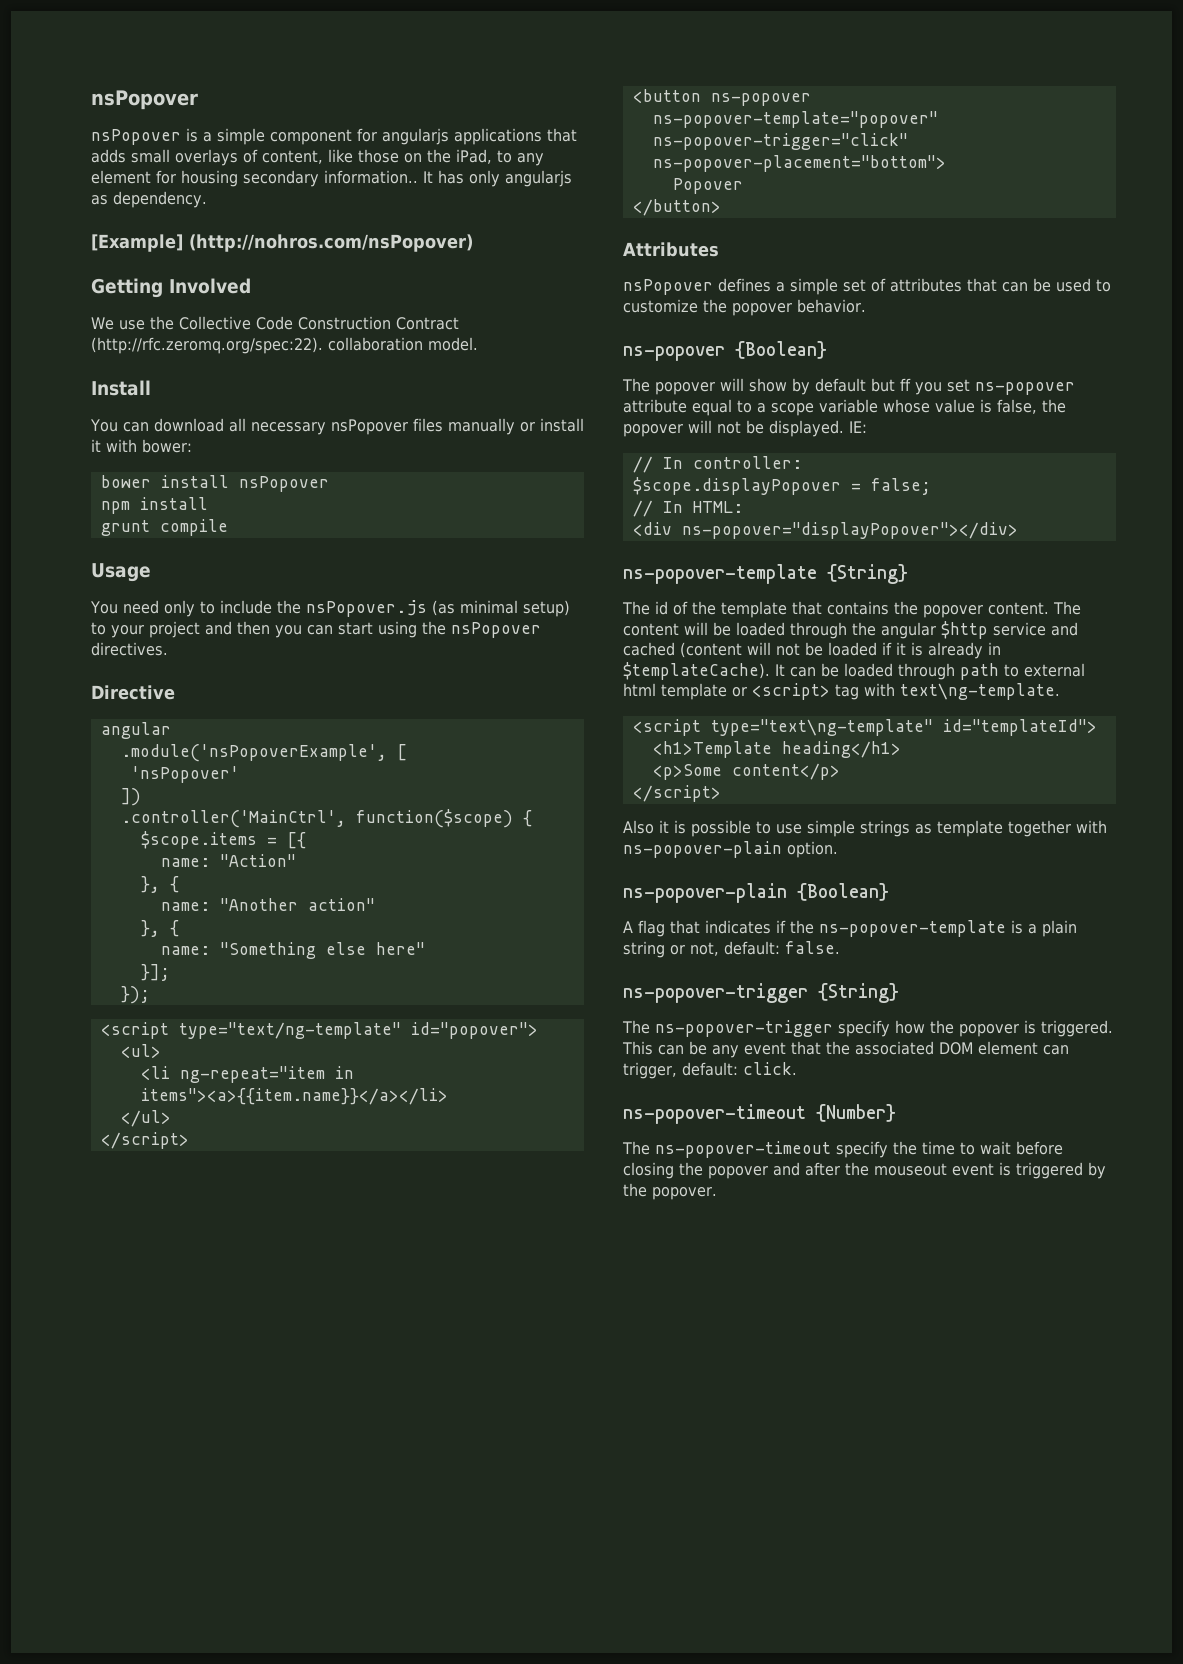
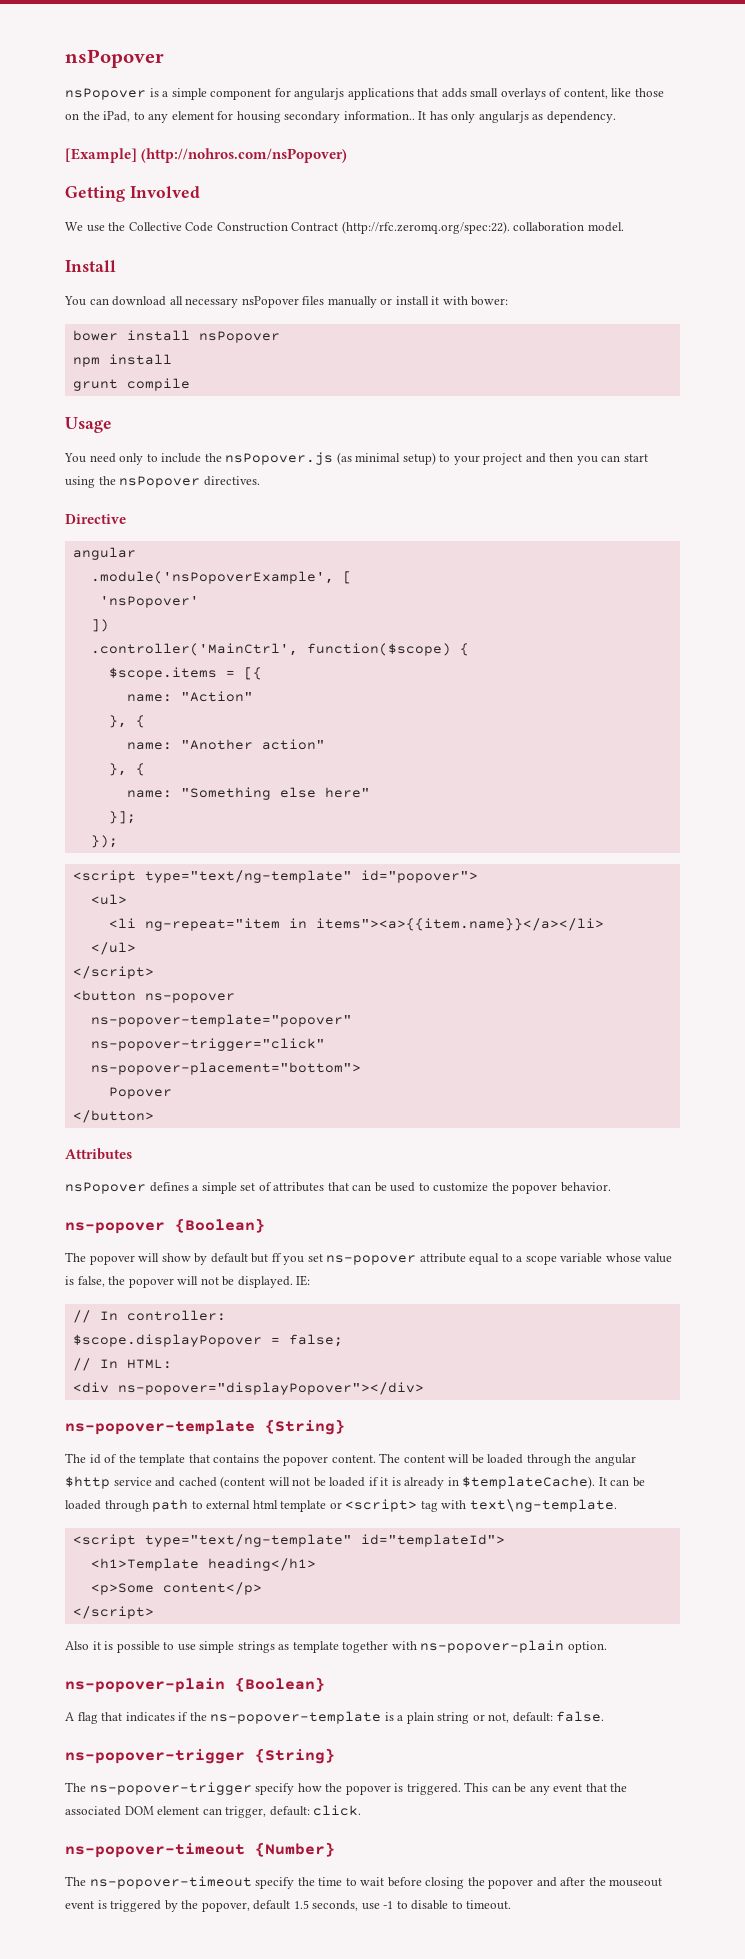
[710,719,933,736] type="text\ng-template" -> [144,1534,352,1547] type="text/ng-template"
[652,1187,717,1200] popover. -> [201,1900,512,1912] popover, default 1.5 seconds, use -1 to disable to timeout.

